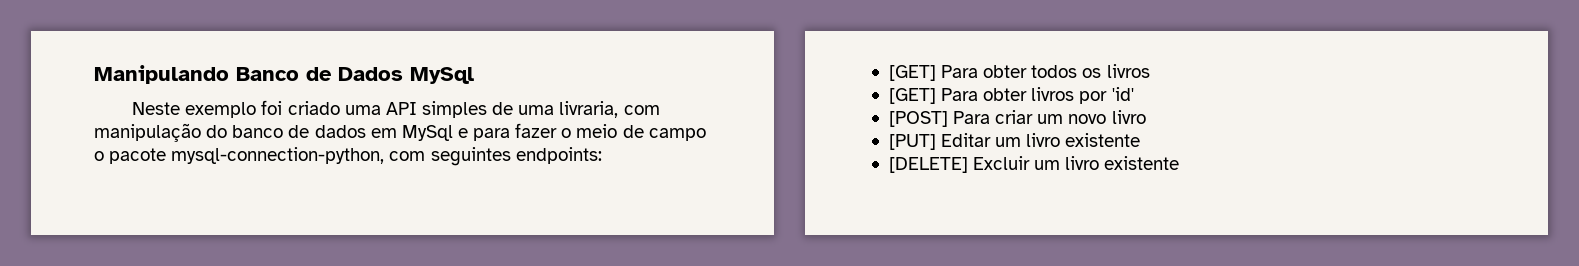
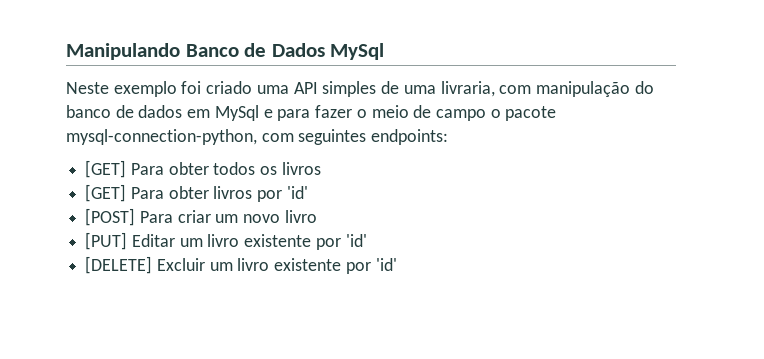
(1141, 140) none -> [315,234,367,250] por 'id'
(1180, 163) none -> [345,258,397,274] por 'id'

